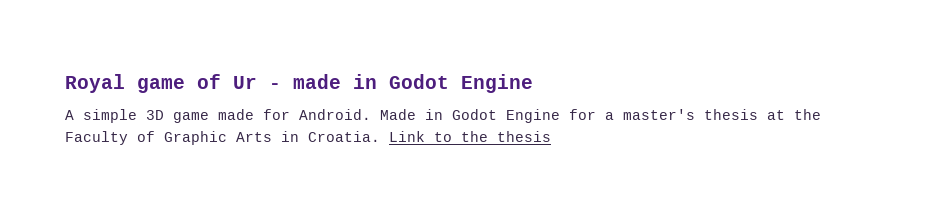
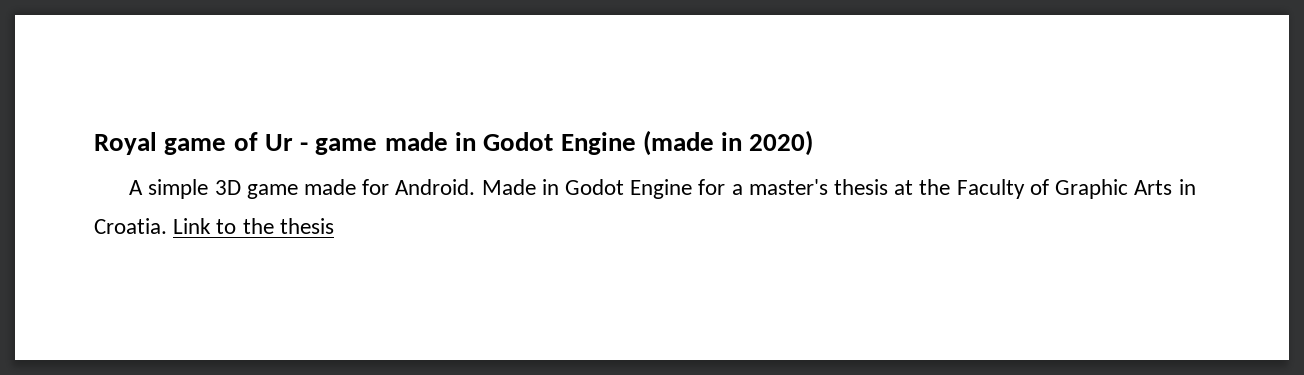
(281, 86) none -> [315,138,378,155] game
(533, 83) none -> [642,130,814,156] (made in 2020)

